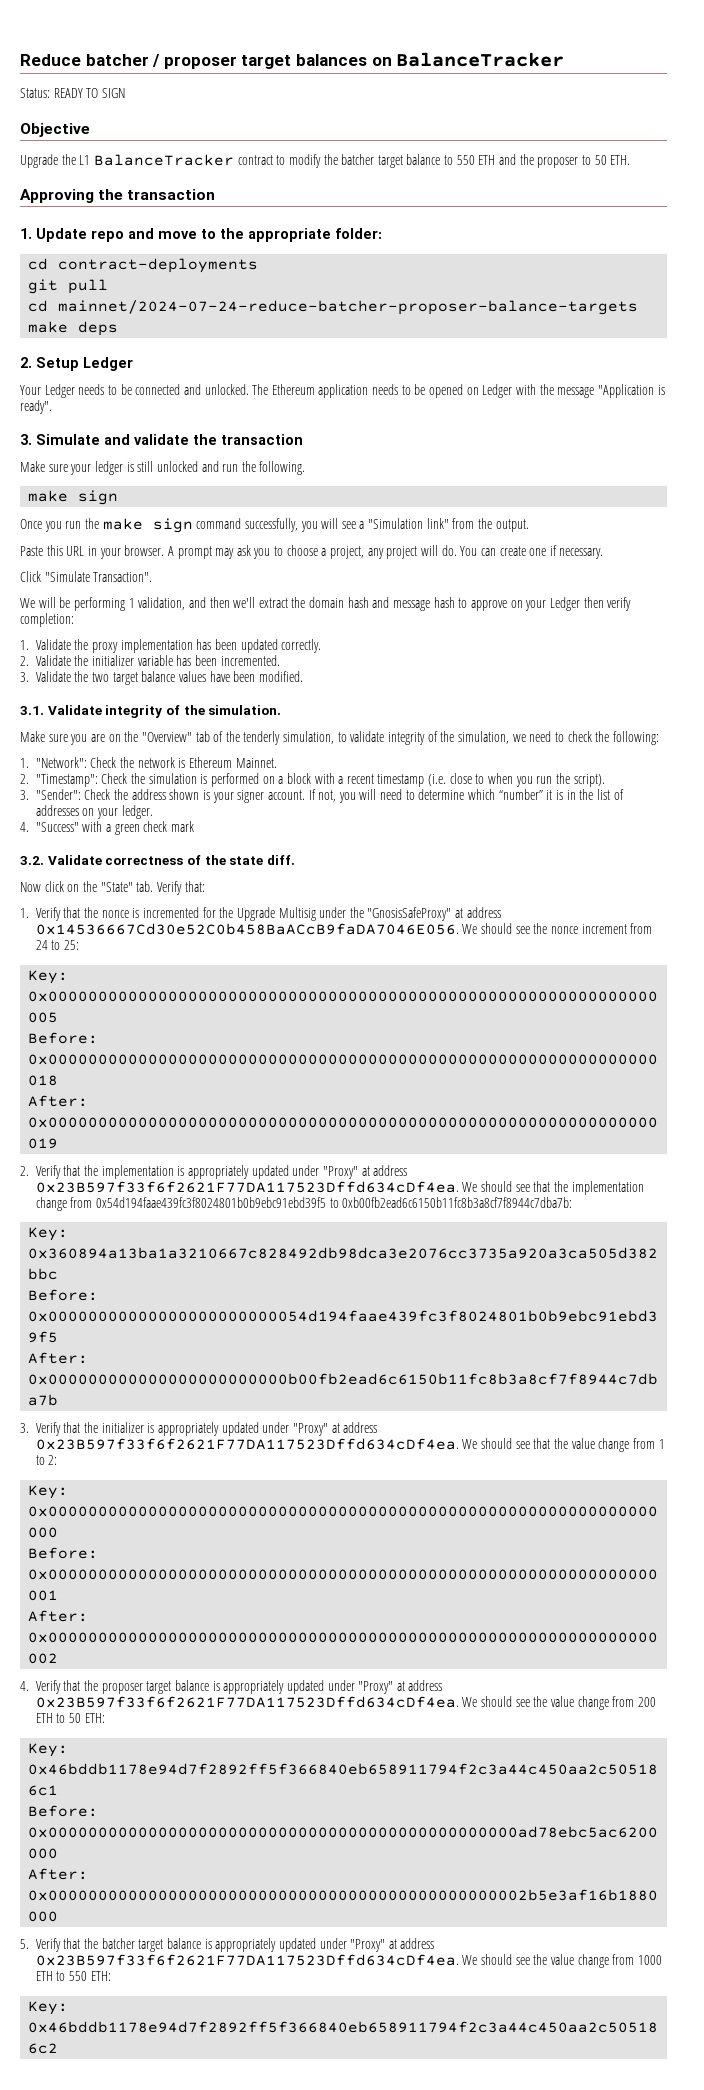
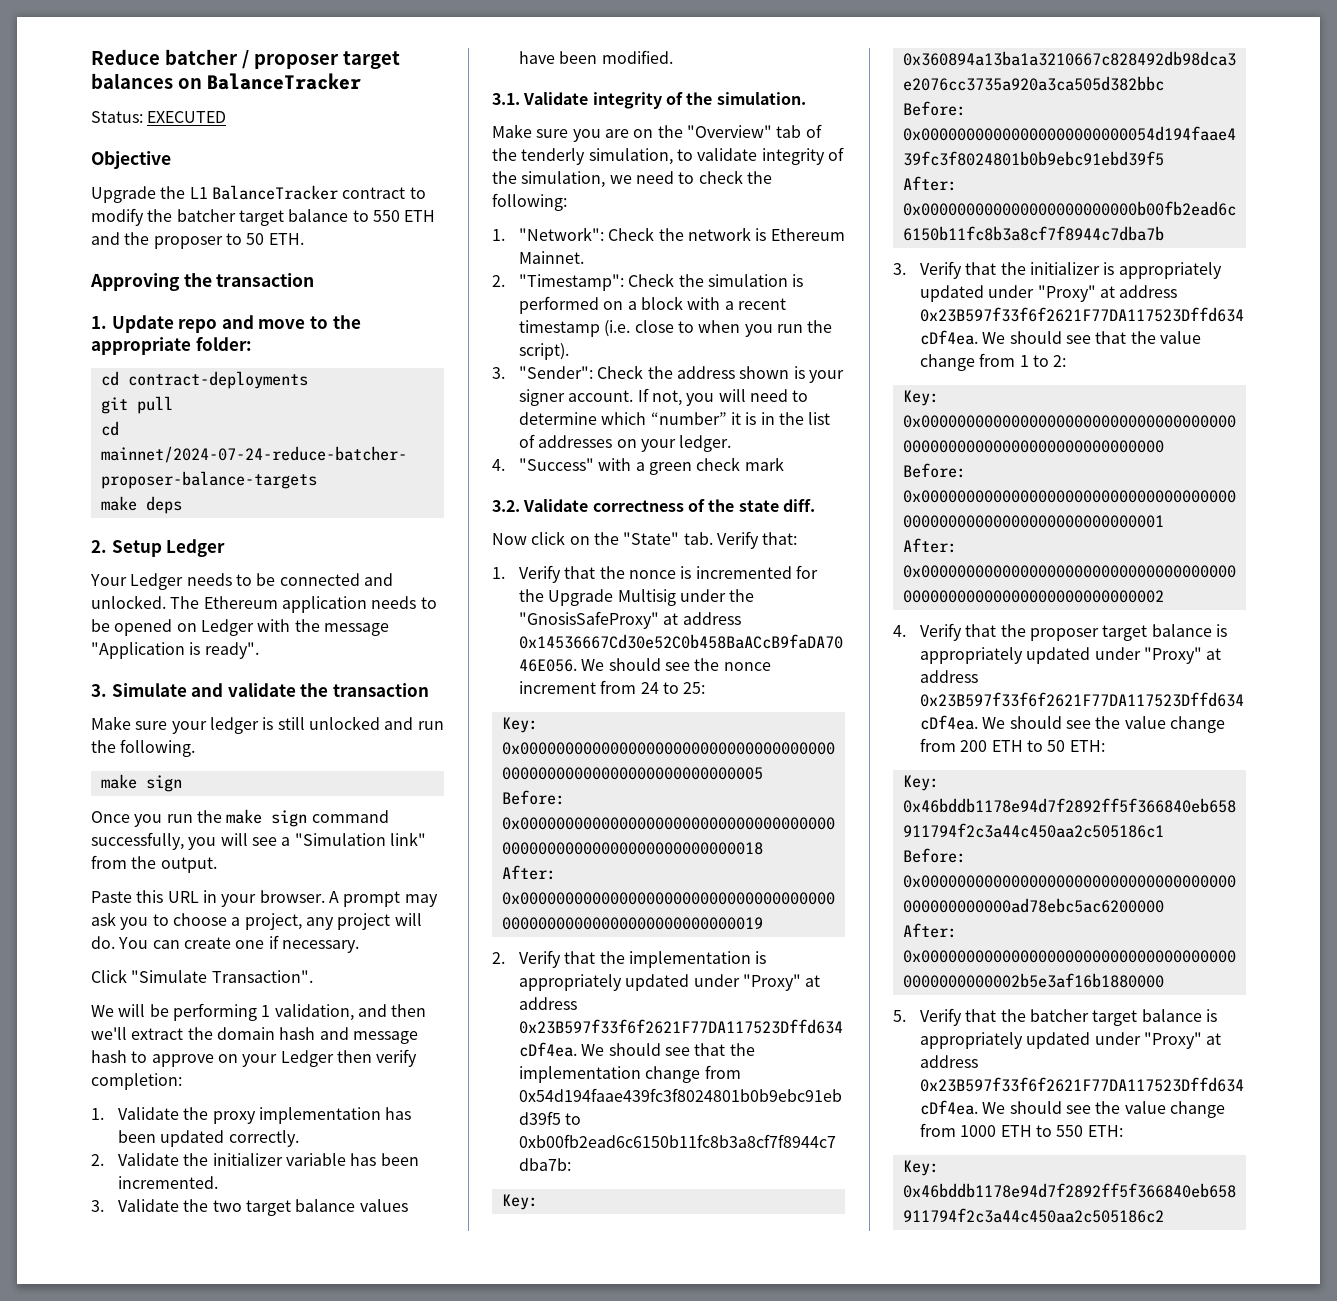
[53,88,125,98] READY TO SIGN -> [147,111,227,123] EXECUTED

